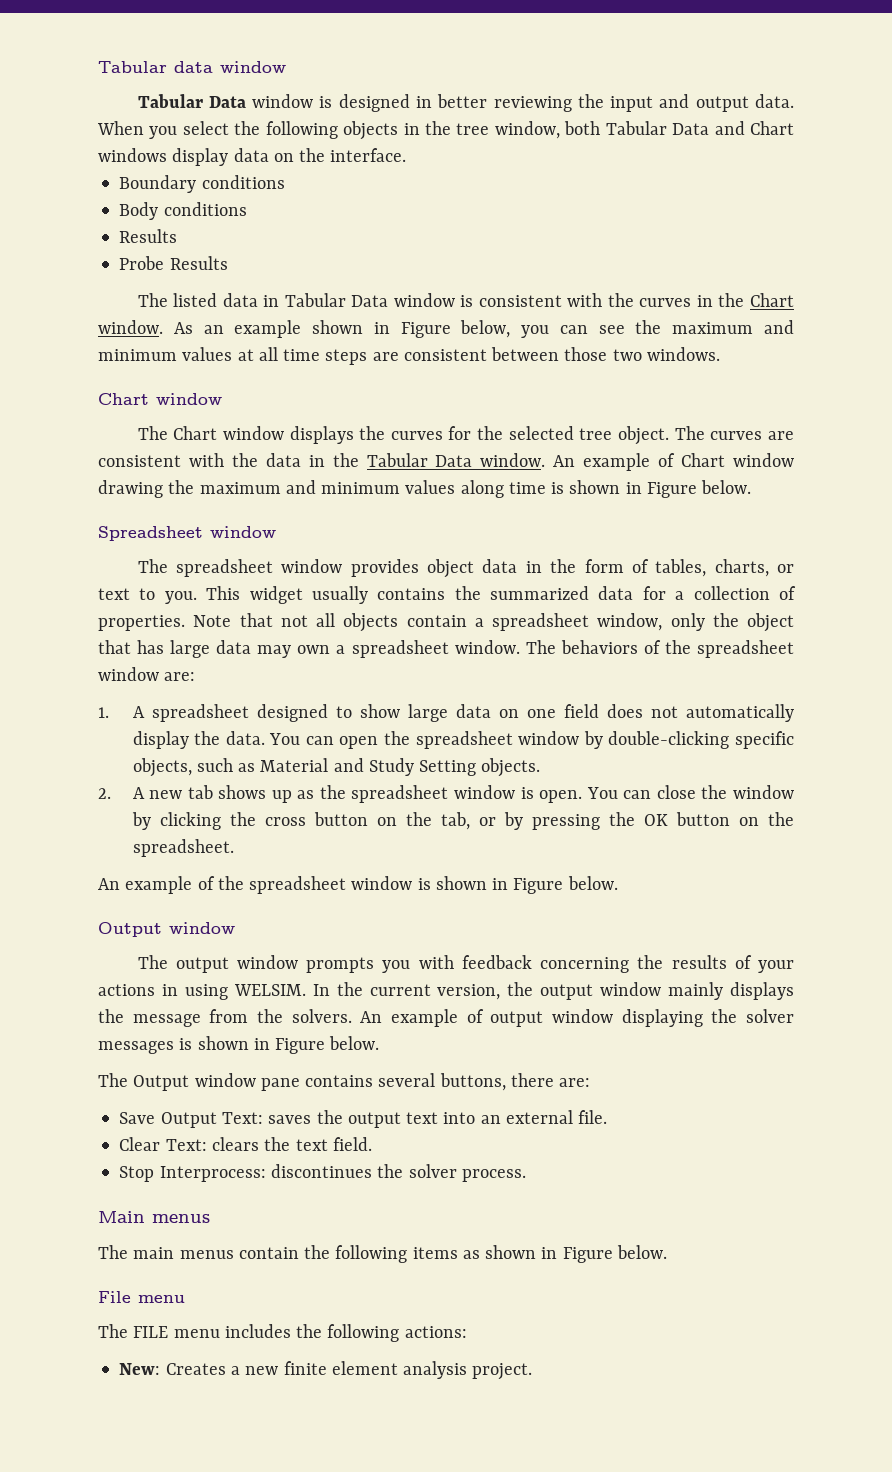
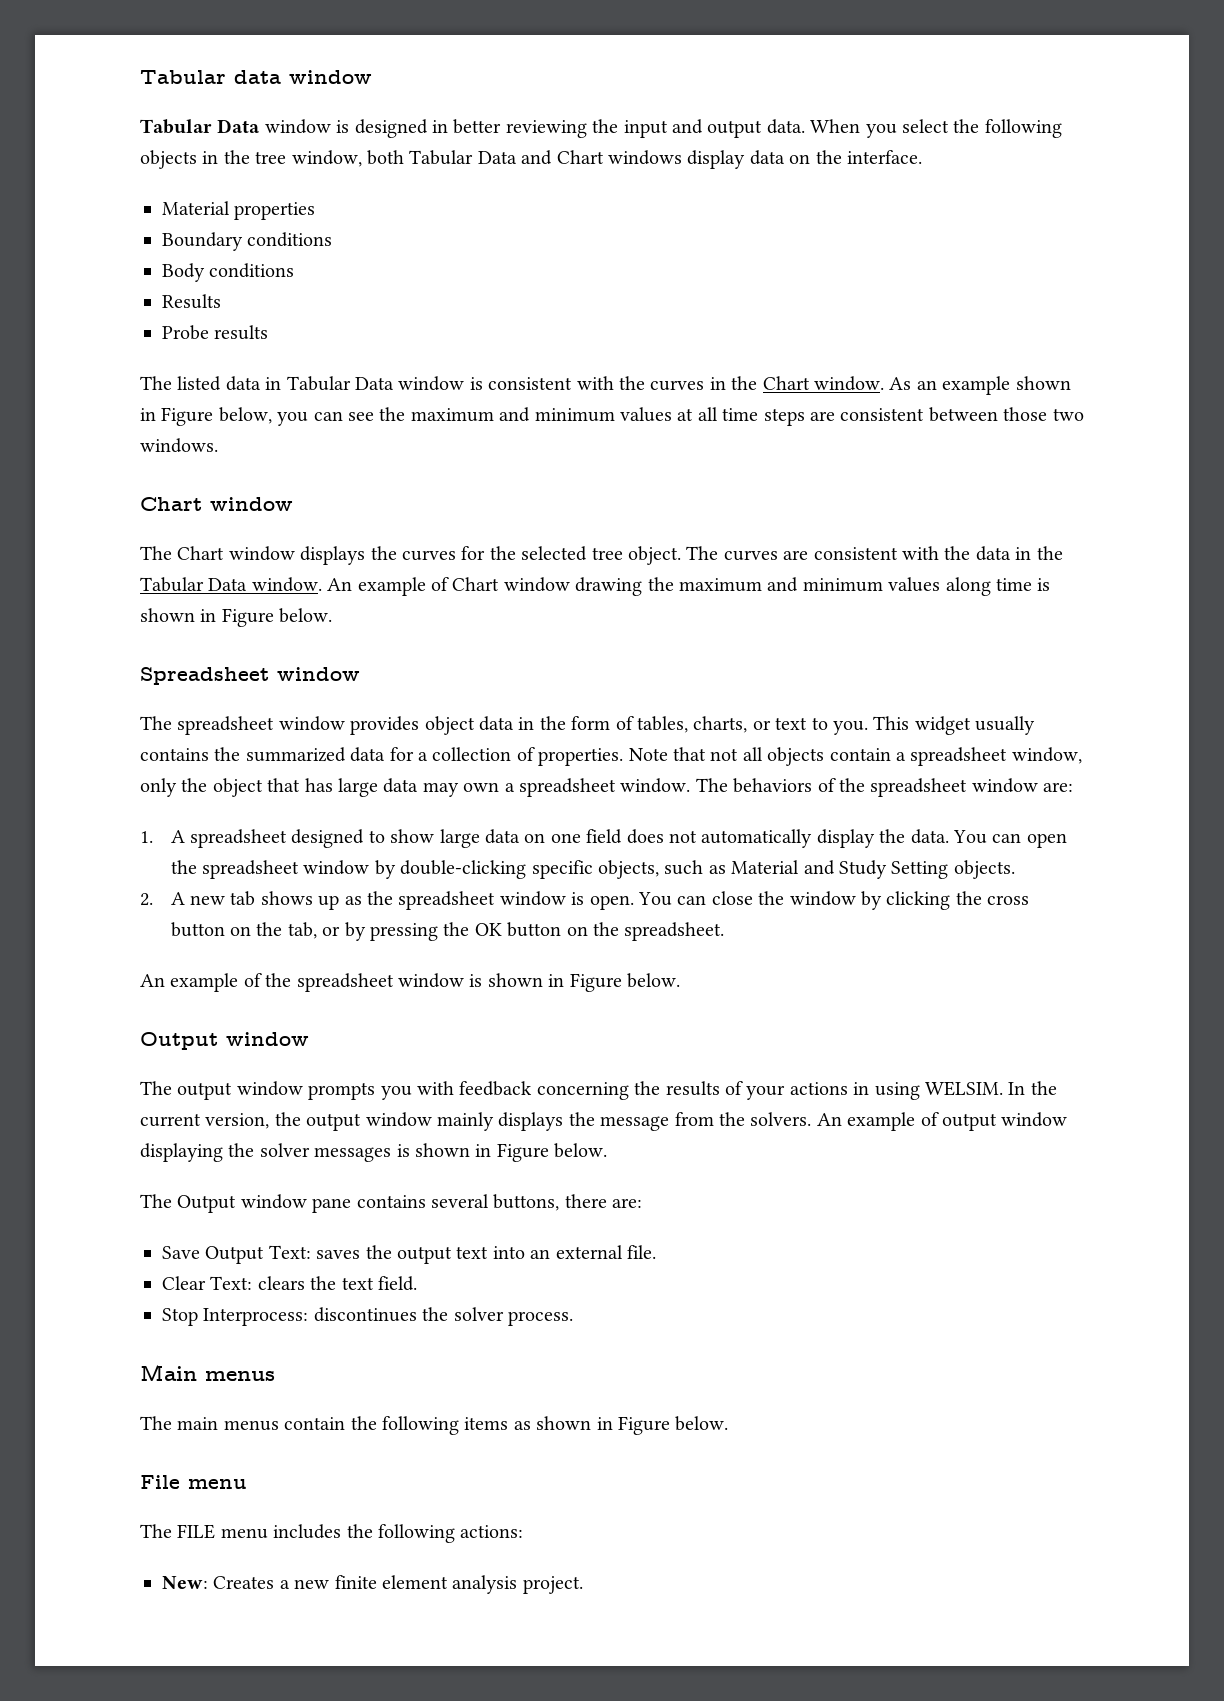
(407, 155) none -> [162,201,316,220] // Material properties
[169,256,228,270] Results -> [214,325,269,340] results

